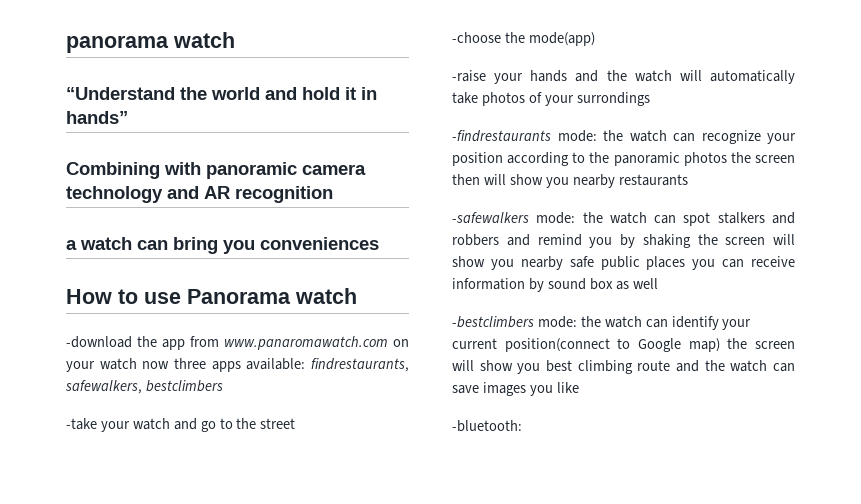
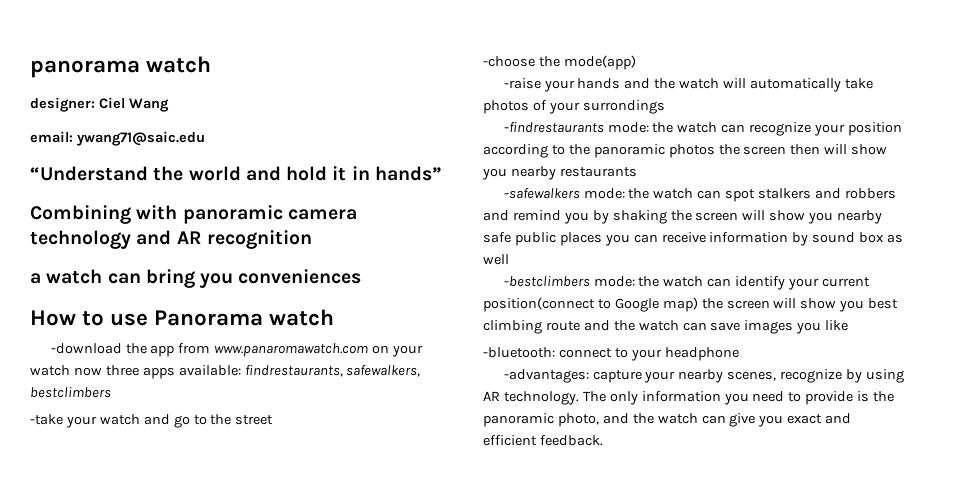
(235, 40) none -> [30,97,169,112] [30,131,205,146] // designer: Ciel Wang // email: ywang71@saic.edu
(522, 426) none -> [558,347,739,361] [503,369,904,383] [483,391,895,405] [483,413,852,427] [483,435,603,446] connect to your headphone // -advantages: capture your nearby scenes, recognize by using AR technology. The only information you need to provide is the panoramic photo, and the watch can give you exact and efficient feedback.

